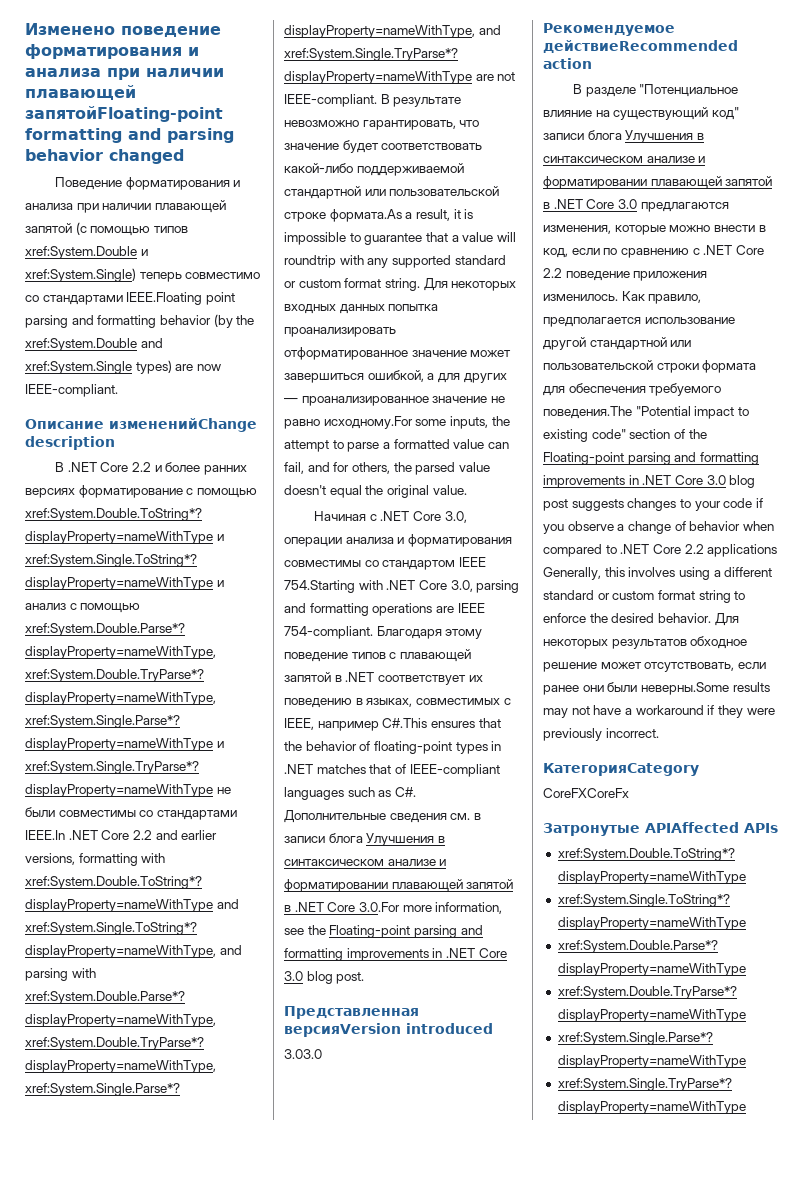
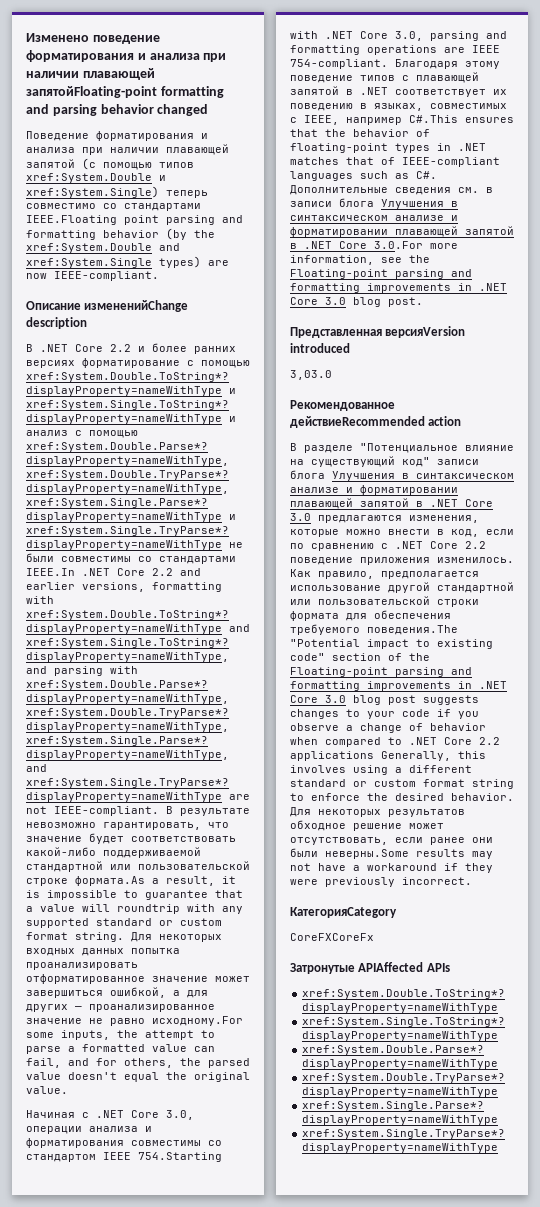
[284,1049,322,1059] [543,23,675,36] 3.03.0 // Рекомендуемое -> [290,370,332,380] [290,400,395,411] 3,03.0 // Рекомендованное

